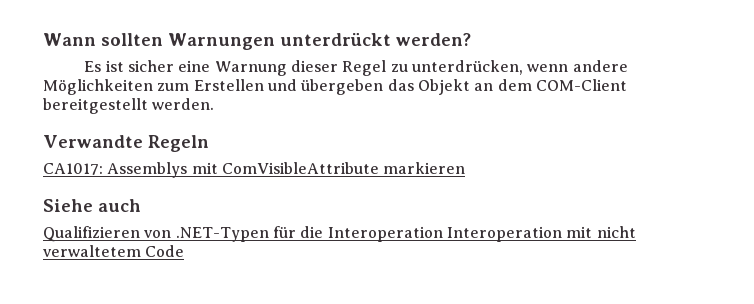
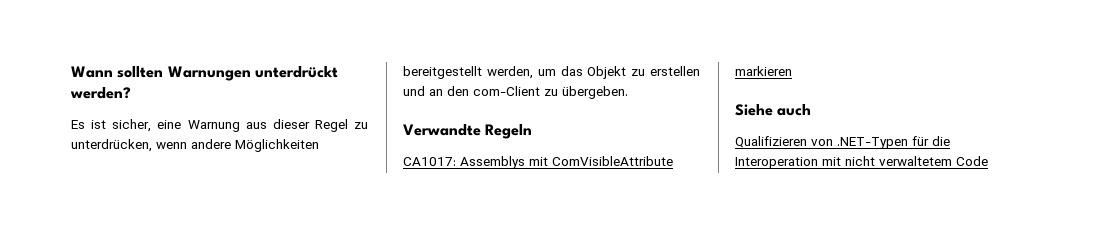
[128,60,175,72] sicher -> [112,119,152,132] sicher,
(287, 68) none -> [245,122,267,129] aus
[157,79,627,95] [43,98,215,114] zum Erstellen und übergeben das Objekt an dem COM-Client bereitgestellt werden. -> [403,66,700,79] [403,86,628,99] bereitgestellt werden, um das Objekt zu erstellen und an den com-Client zu übergeben.
[446,226,562,242] Interoperation -> (818, 163) none

